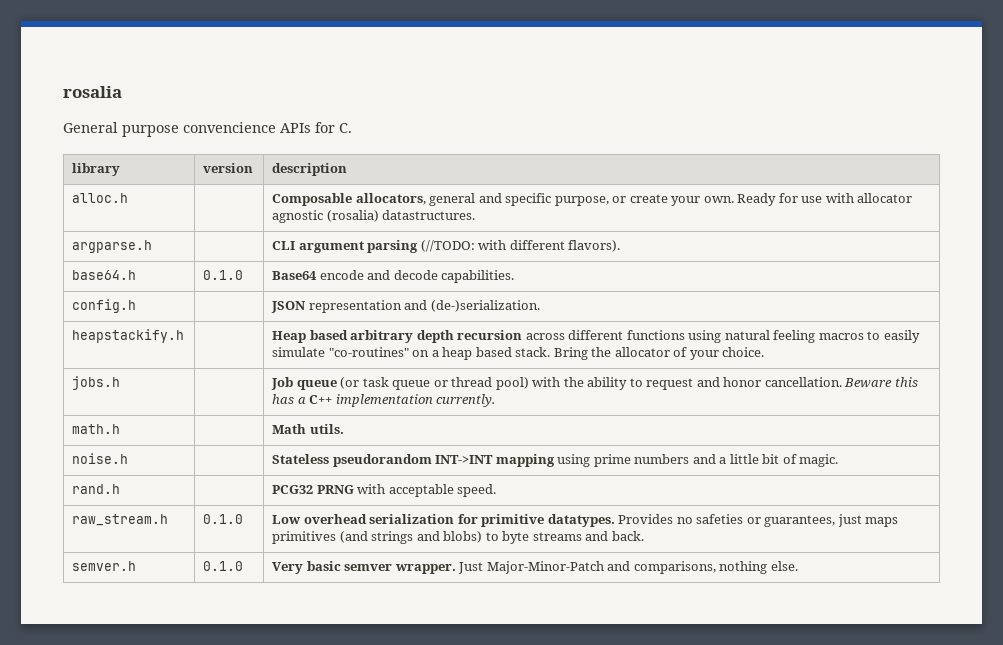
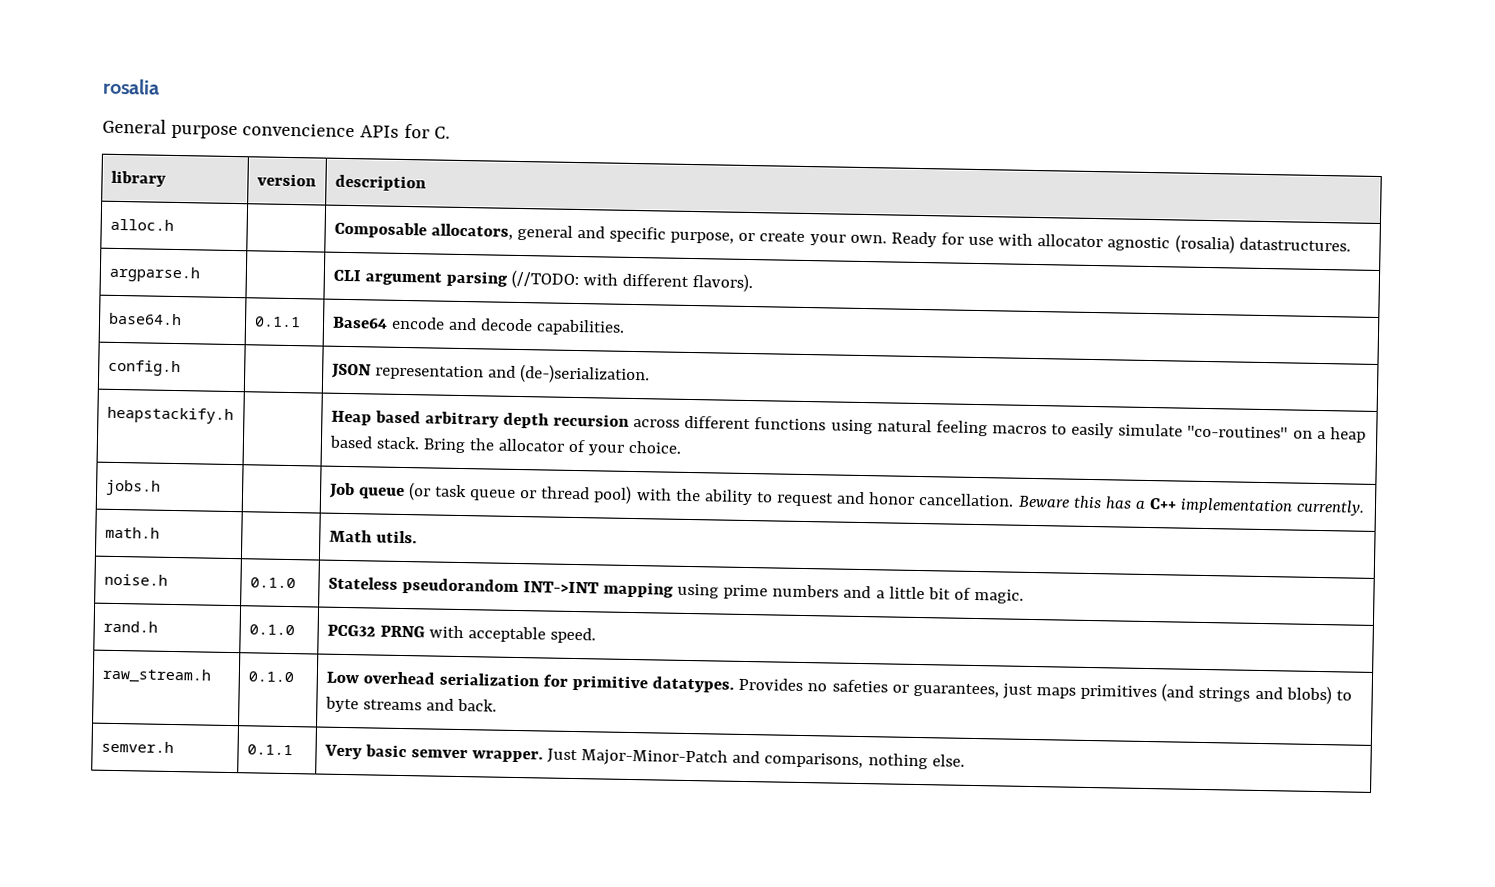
[203,270,244,280] 0.1.0 -> [253,316,301,328] 0.1.1
(129, 458) none -> [249,577,296,589] 0.1.0
(121, 489) none -> [248,624,295,636] 0.1.0
[203,561,244,571] 0.1.0 -> [246,744,293,756] 0.1.1

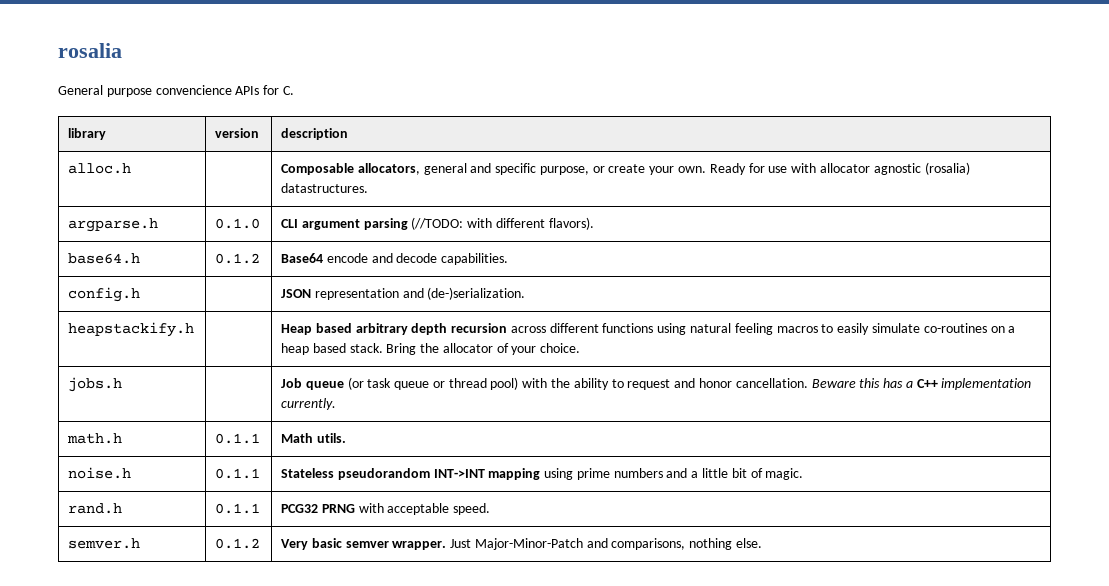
(200, 274) none -> [215,218,261,229] 0.1.0
[253,316,301,328] 0.1.1 -> [215,253,261,264] 0.1.2
[1187,425,1289,439] "co-routines" -> [923,323,987,333] co-routines
(160, 532) none -> [215,433,261,444] 0.1.1
[249,577,296,589] 0.1.0 -> [215,468,261,479] 0.1.1
[248,624,295,636] 0.1.0 -> [215,503,261,514] 0.1.1
[101,667,211,684] [247,671,294,683] [325,671,1352,705] [324,696,497,713] // raw_stream.h | 0.1.0 | Low overhead serialization for primitive datatypes. Provides no safeties or guarantees, just maps primitives (and strings and blobs) to byte streams and back. -> (491, 509) none
[246,744,293,756] 0.1.1 -> [215,538,261,549] 0.1.2

